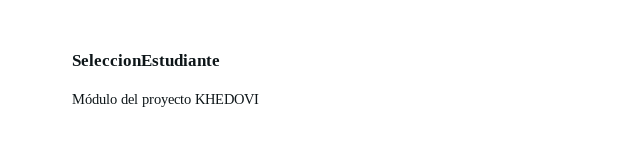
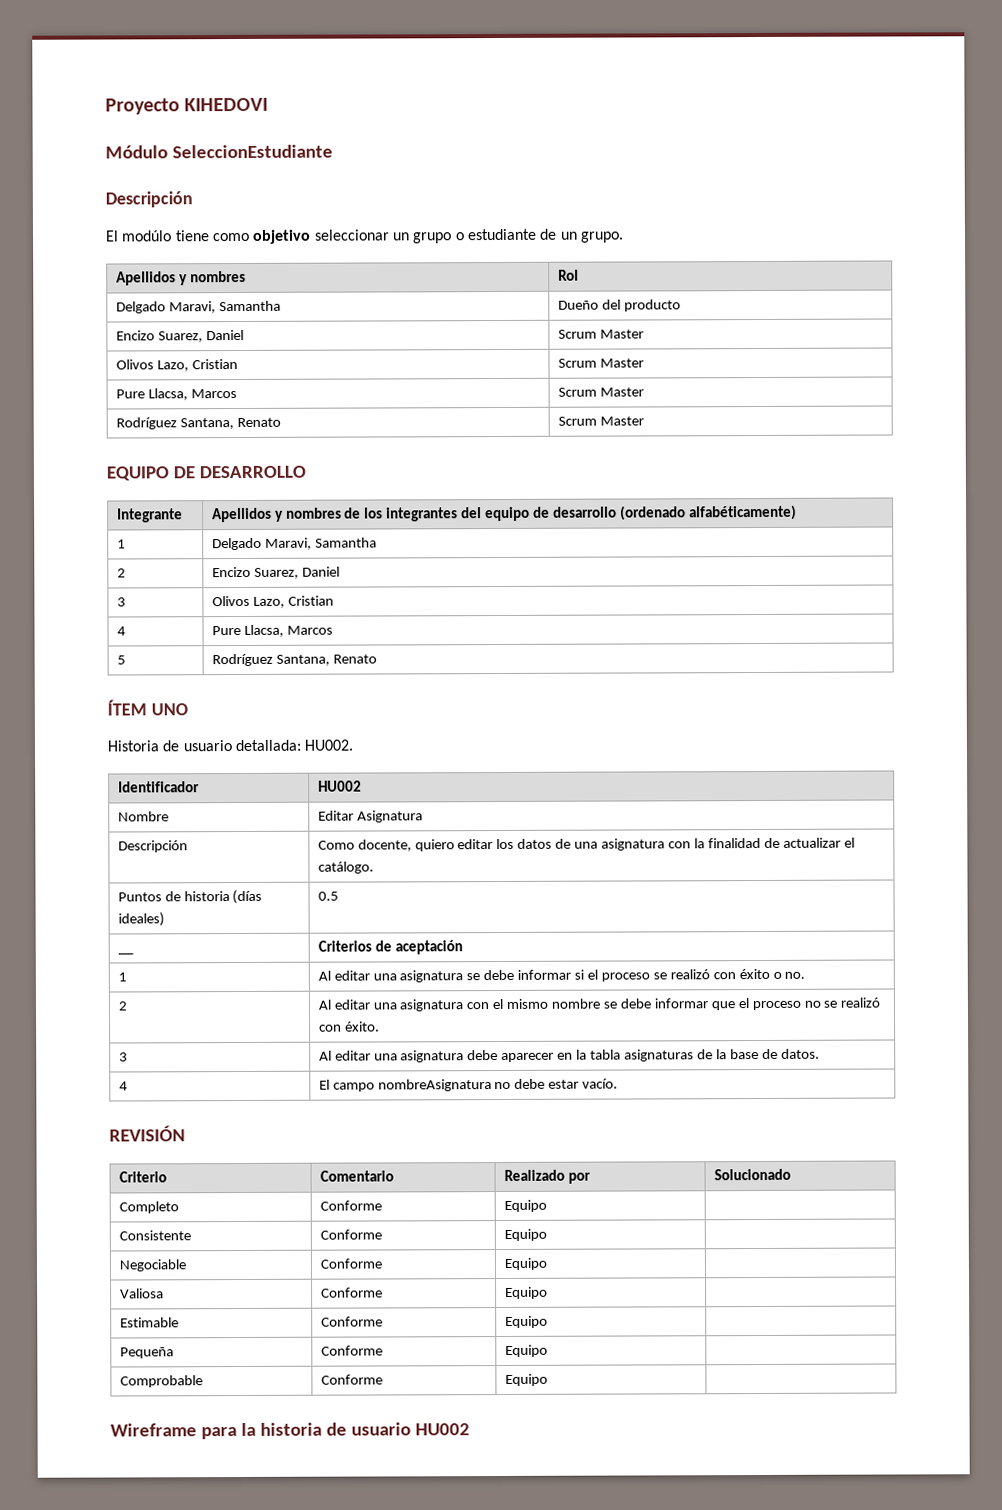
[72,54,220,66] [72,94,259,107] SeleccionEstudiante // Módulo del proyecto KHEDOVI -> [105,97,269,115] [105,144,333,159] [105,191,193,208] [105,228,624,244] [115,270,246,286] [557,269,579,281] [115,300,281,314] [557,299,681,312] [115,329,244,343] [557,329,644,339] [115,359,238,372] [557,358,644,368] [115,388,237,401] [557,387,644,397] [115,417,281,430] [557,416,644,426] [106,465,306,481] [116,508,183,523] [211,504,797,523] [116,539,126,549] [211,537,377,551] [116,568,126,578] [211,566,340,579] [116,597,126,607] [211,595,334,608] [116,626,126,636] [211,624,333,637] [116,655,126,665] [211,653,377,667] [107,699,188,716] [107,739,354,752] [117,781,200,793] [317,780,362,792] [117,811,169,822] [317,810,423,823] [117,840,188,853] [317,837,855,852] [317,861,374,874] [117,889,263,905] [117,912,165,927] [317,891,339,901] [117,952,134,955] [317,940,463,955] [117,972,127,982] [317,968,806,983] [117,1001,127,1011] [317,997,881,1012] [318,1021,380,1032] [118,1052,128,1062] [318,1048,820,1063] [118,1081,128,1091] [318,1078,619,1092] [109,1125,186,1142] [118,1171,167,1183] [319,1170,394,1182] [503,1169,591,1184] [713,1168,791,1181] [118,1201,179,1214] [319,1200,382,1211] [503,1199,547,1212] [118,1230,191,1241] [319,1229,382,1240] [503,1228,547,1241] [118,1259,186,1272] [319,1258,382,1269] [503,1257,547,1270] [119,1288,164,1299] [320,1287,383,1298] [504,1286,548,1299] [119,1317,179,1328] [320,1316,383,1327] [504,1315,548,1328] [119,1347,174,1359] [320,1345,383,1356] [504,1344,548,1357] [119,1375,203,1388] [320,1374,383,1385] [504,1373,548,1386] [110,1422,470,1440] Proyecto KIHEDOVI // Módulo SeleccionEstudiante // Descripción // El modúlo tiene como objetivo seleccionar un grupo o estudiante de un grupo. // Apellidos y nombres | Rol // Delgado Maravi, Samantha | Dueño del producto // Encizo Suarez, Daniel | Scrum Master // Olivos Lazo, Cristian | Scrum Master // Pure Llacsa, Marcos | Scrum Master // Rodríguez Santana, Renato | Scrum Master // EQUIPO DE DESARROLLO // Integrante | Apellidos y nombres de los integrantes del equipo de desarrollo (ordenado alfabéticamente) // 1 | Delgado Maravi, Samantha // 2 | Encizo Suarez, Daniel // 3 | Olivos Lazo, Cristian // 4 | Pure Llacsa, Marcos // 5 | Rodríguez Santana, Renato // ÍTEM UNO // Historia de usuario detallada: HU002. // Identificador | HU002 // Nombre | Editar Asignatura // Descripción | Como docente, quiero editar los datos de una asignatura con la finalidad de actualizar el catálogo. // Puntos de historia (días ideales) | 0.5 // __ | Criterios de aceptación // 1 | Al editar una asignatura se debe informar si el proceso se realizó con éxito o no. // 2 | Al editar una asignatura con el mismo nombre se debe informar que el proceso no se realizó con éxito. // 3 | Al editar una asignatura debe aparecer en la tabla asignaturas de la base de datos. // 4 | El campo nombreAsignatura no debe estar vacío. // REVISIÓN // Criterio | Comentario | Realizado por | Solucionado // Completo | Conforme | Equipo | // Consistente | Conforme | Equipo | // Negociable | Conforme | Equipo | // Valiosa | Conforme | Equipo | // Estimable | Conforme | Equipo | // Pequeña | Conforme | Equipo | // Comprobable | Conforme | Equipo | // Wireframe para la historia de usuario HU002

